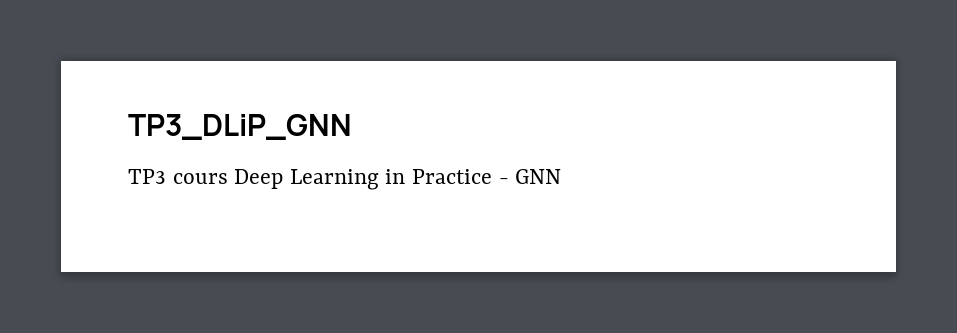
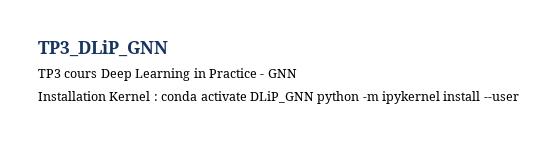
(562, 176) none -> [38,91,519,104] // Installation Kernel : conda activate DLiP_GNN python -m ipykernel install --user

